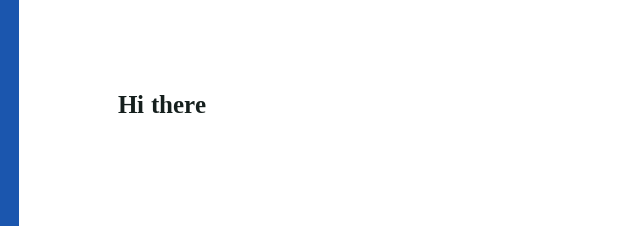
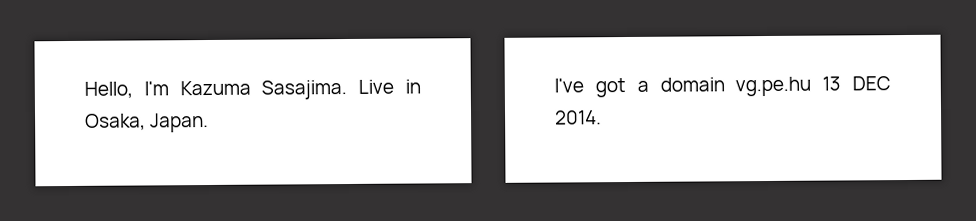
[118,95,206,113] Hi there -> [84,79,422,100] [85,112,210,133] [554,76,891,98] [555,110,602,125] Hello, I'm Kazuma Sasajima. Live in Osaka, Japan. // I've got a domain vg.pe.hu 13 DEC 2014.

